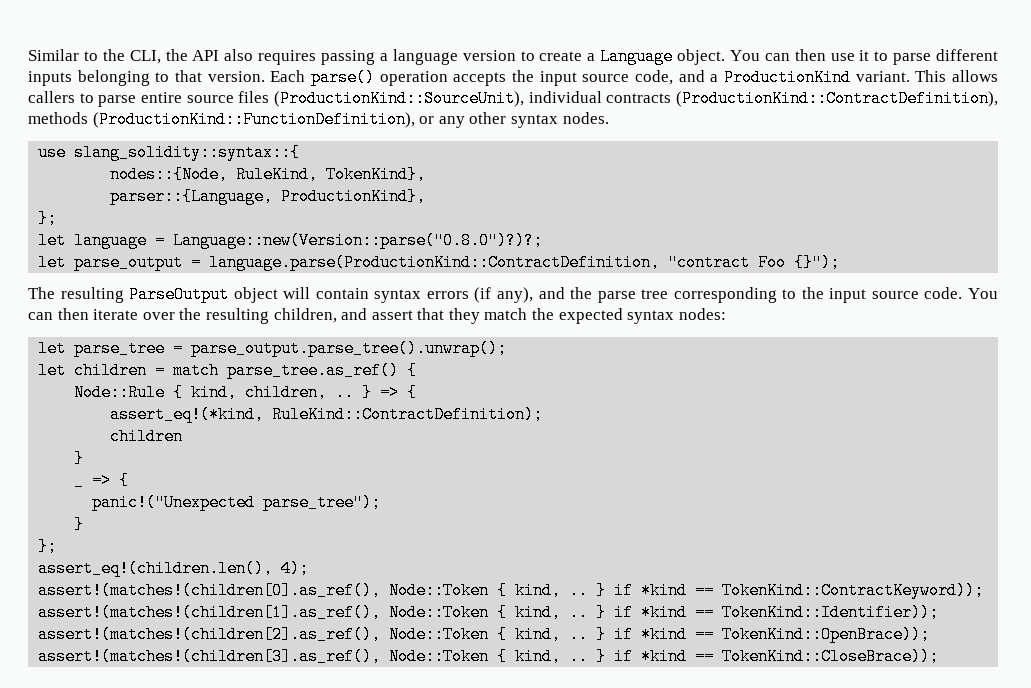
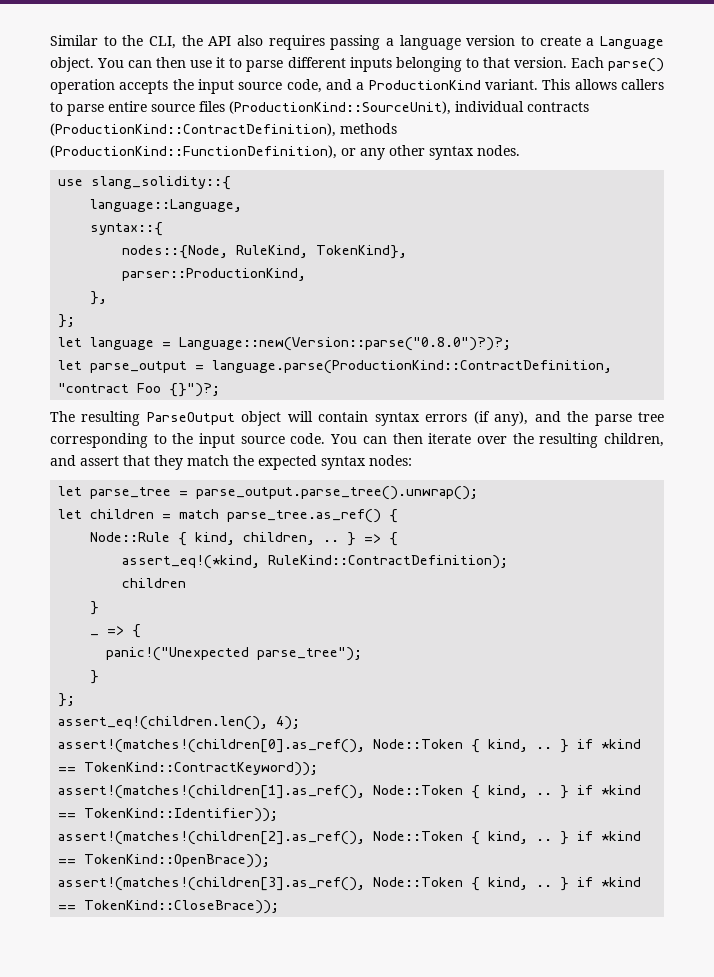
[74,144,301,161] slang_solidity::syntax::{ -> [91,176,232,190] [90,199,243,212] [90,222,164,236] slang_solidity::{ // language::Language, // syntax::{
[110,188,427,205] parser::{Language, ProductionKind}, -> [122,268,307,281] [90,291,108,305] parser::ProductionKind, // },
[794,254,841,271] {}"); -> [169,383,221,397] {}")?;

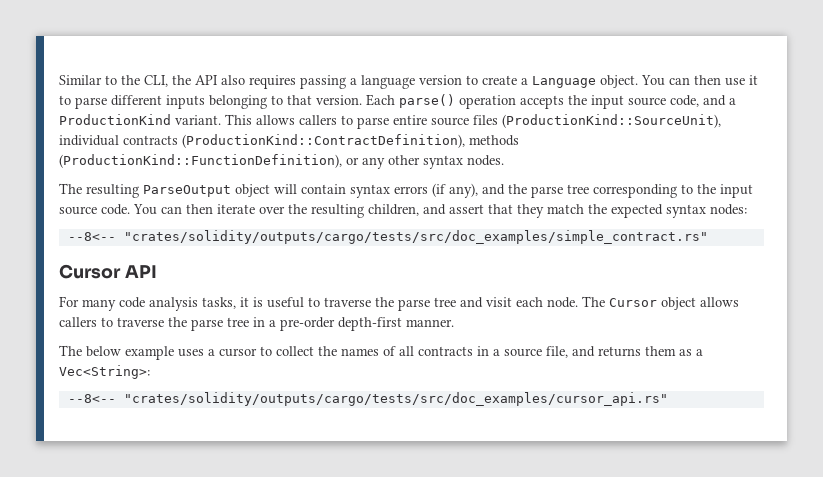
[58,176,232,190] [90,199,243,212] [90,222,164,236] [122,245,408,259] [122,268,307,281] [90,291,108,305] [58,314,76,328] [58,337,512,351] [58,360,613,374] [58,383,221,397] // use slang_solidity::{ // language::Language, // syntax::{ // nodes::{Node, RuleKind, TokenKind}, // parser::ProductionKind, // }, // }; // let language = Language::new(Version::parse("0.8.0")?)?; // let parse_output = language.parse(ProductionKind::ContractDefinition, "contract Foo {}")?; -> (504, 160) none
[58,486,479,500] [58,509,399,523] [90,532,399,546] [122,555,509,569] [122,578,187,588] [90,601,100,615] [90,624,142,638] [106,647,363,661] [90,670,100,684] [58,693,76,707] [58,716,301,730] [58,739,642,753] [58,762,319,776] [58,785,642,799] [58,808,279,822] [58,831,642,845] [58,854,271,868] [58,877,642,891] [58,900,280,914] let parse_tree = parse_output.parse_tree().unwrap(); // let children = match parse_tree.as_ref() { // Node::Rule { kind, children, .. } => { // assert_eq!(*kind, RuleKind::ContractDefinition); // children // } // _ => { // panic!("Unexpected parse_tree"); // } // }; // assert_eq!(children.len(), 4); // assert!(matches!(children[0].as_ref(), Node::Token { kind, .. } if *kind == TokenKind::ContractKeyword)); // assert!(matches!(children[1].as_ref(), Node::Token { kind, .. } if *kind == TokenKind::Identifier)); // assert!(matches!(children[2].as_ref(), Node::Token { kind, .. } if *kind == TokenKind::OpenBrace)); // assert!(matches!(children[3].as_ref(), Node::Token { kind, .. } if *kind == TokenKind::CloseBrace)); -> [67,230,708,244] [59,264,157,279] [59,296,739,311] [59,317,454,331] [59,345,703,360] [59,365,150,379] [67,392,668,406] --8<-- "crates/solidity/outputs/cargo/tests/src/doc_examples/simple_contract.rs" // Cursor API // For many code analysis tasks, it is useful to traverse the parse tree and visit each node. The Cursor object allows callers to traverse the parse tree in a pre-order depth-first manner. // The below example uses a cursor to collect the names of all contracts in a source file, and returns them as a Vec<String>: // --8<-- "crates/solidity/outputs/cargo/tests/src/doc_examples/cursor_api.rs"

